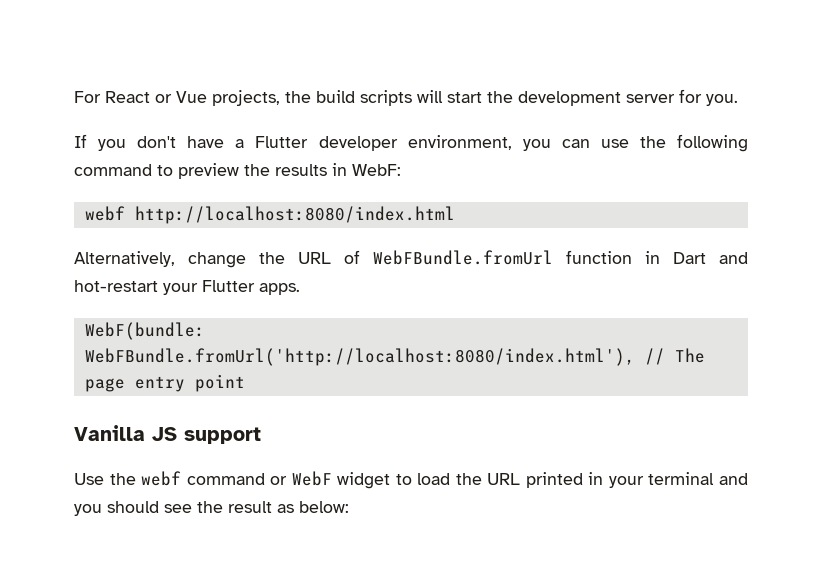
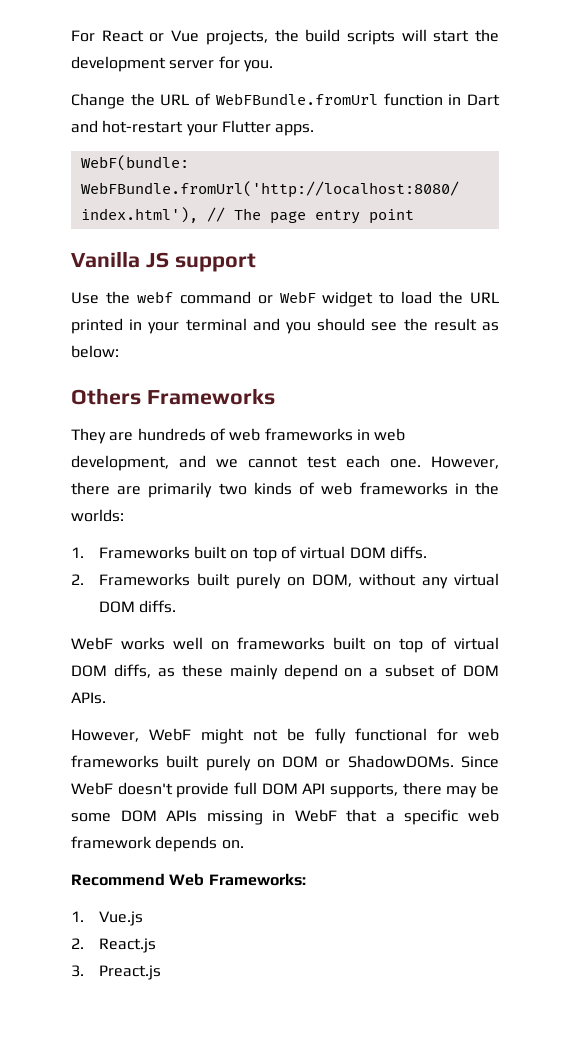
[74,134,749,152] [74,163,401,179] [84,206,455,224] [74,251,246,268] If you don't have a Flutter developer environment, you can use the following command to preview the results in WebF: // webf http://localhost:8080/index.html // Alternatively, change -> [71,93,125,109] Change
(349, 507) none -> [71,388,275,405] [71,428,406,444] [71,455,499,471] [71,482,500,498] [71,509,124,522] [71,546,428,562] [71,573,500,589] [98,600,177,613] [71,637,499,653] [71,664,499,680] [71,692,106,704] [71,728,499,744] [71,755,499,771] [71,782,500,798] [71,809,499,825] [71,836,244,852] [71,873,306,886] [71,911,143,926] [71,938,156,953] [71,965,161,980] // Others Frameworks // They are hundreds of web frameworks in web development, and we cannot test each one. However, there are primarily two kinds of web frameworks in the worlds: // 1. Frameworks built on top of virtual DOM diffs. // 2. Frameworks built purely on DOM, without any virtual DOM diffs. // WebF works well on frameworks built on top of virtual DOM diffs, as these mainly depend on a subset of DOM APIs. // However, WebF might not be fully functional for web frameworks built purely on DOM or ShadowDOMs. Since WebF doesn't provide full DOM API supports, there may be some DOM APIs missing in WebF that a specific web framework depends on. // Recommend Web Frameworks: // 1. Vue.js // 2. React.js // 3. Preact.js

